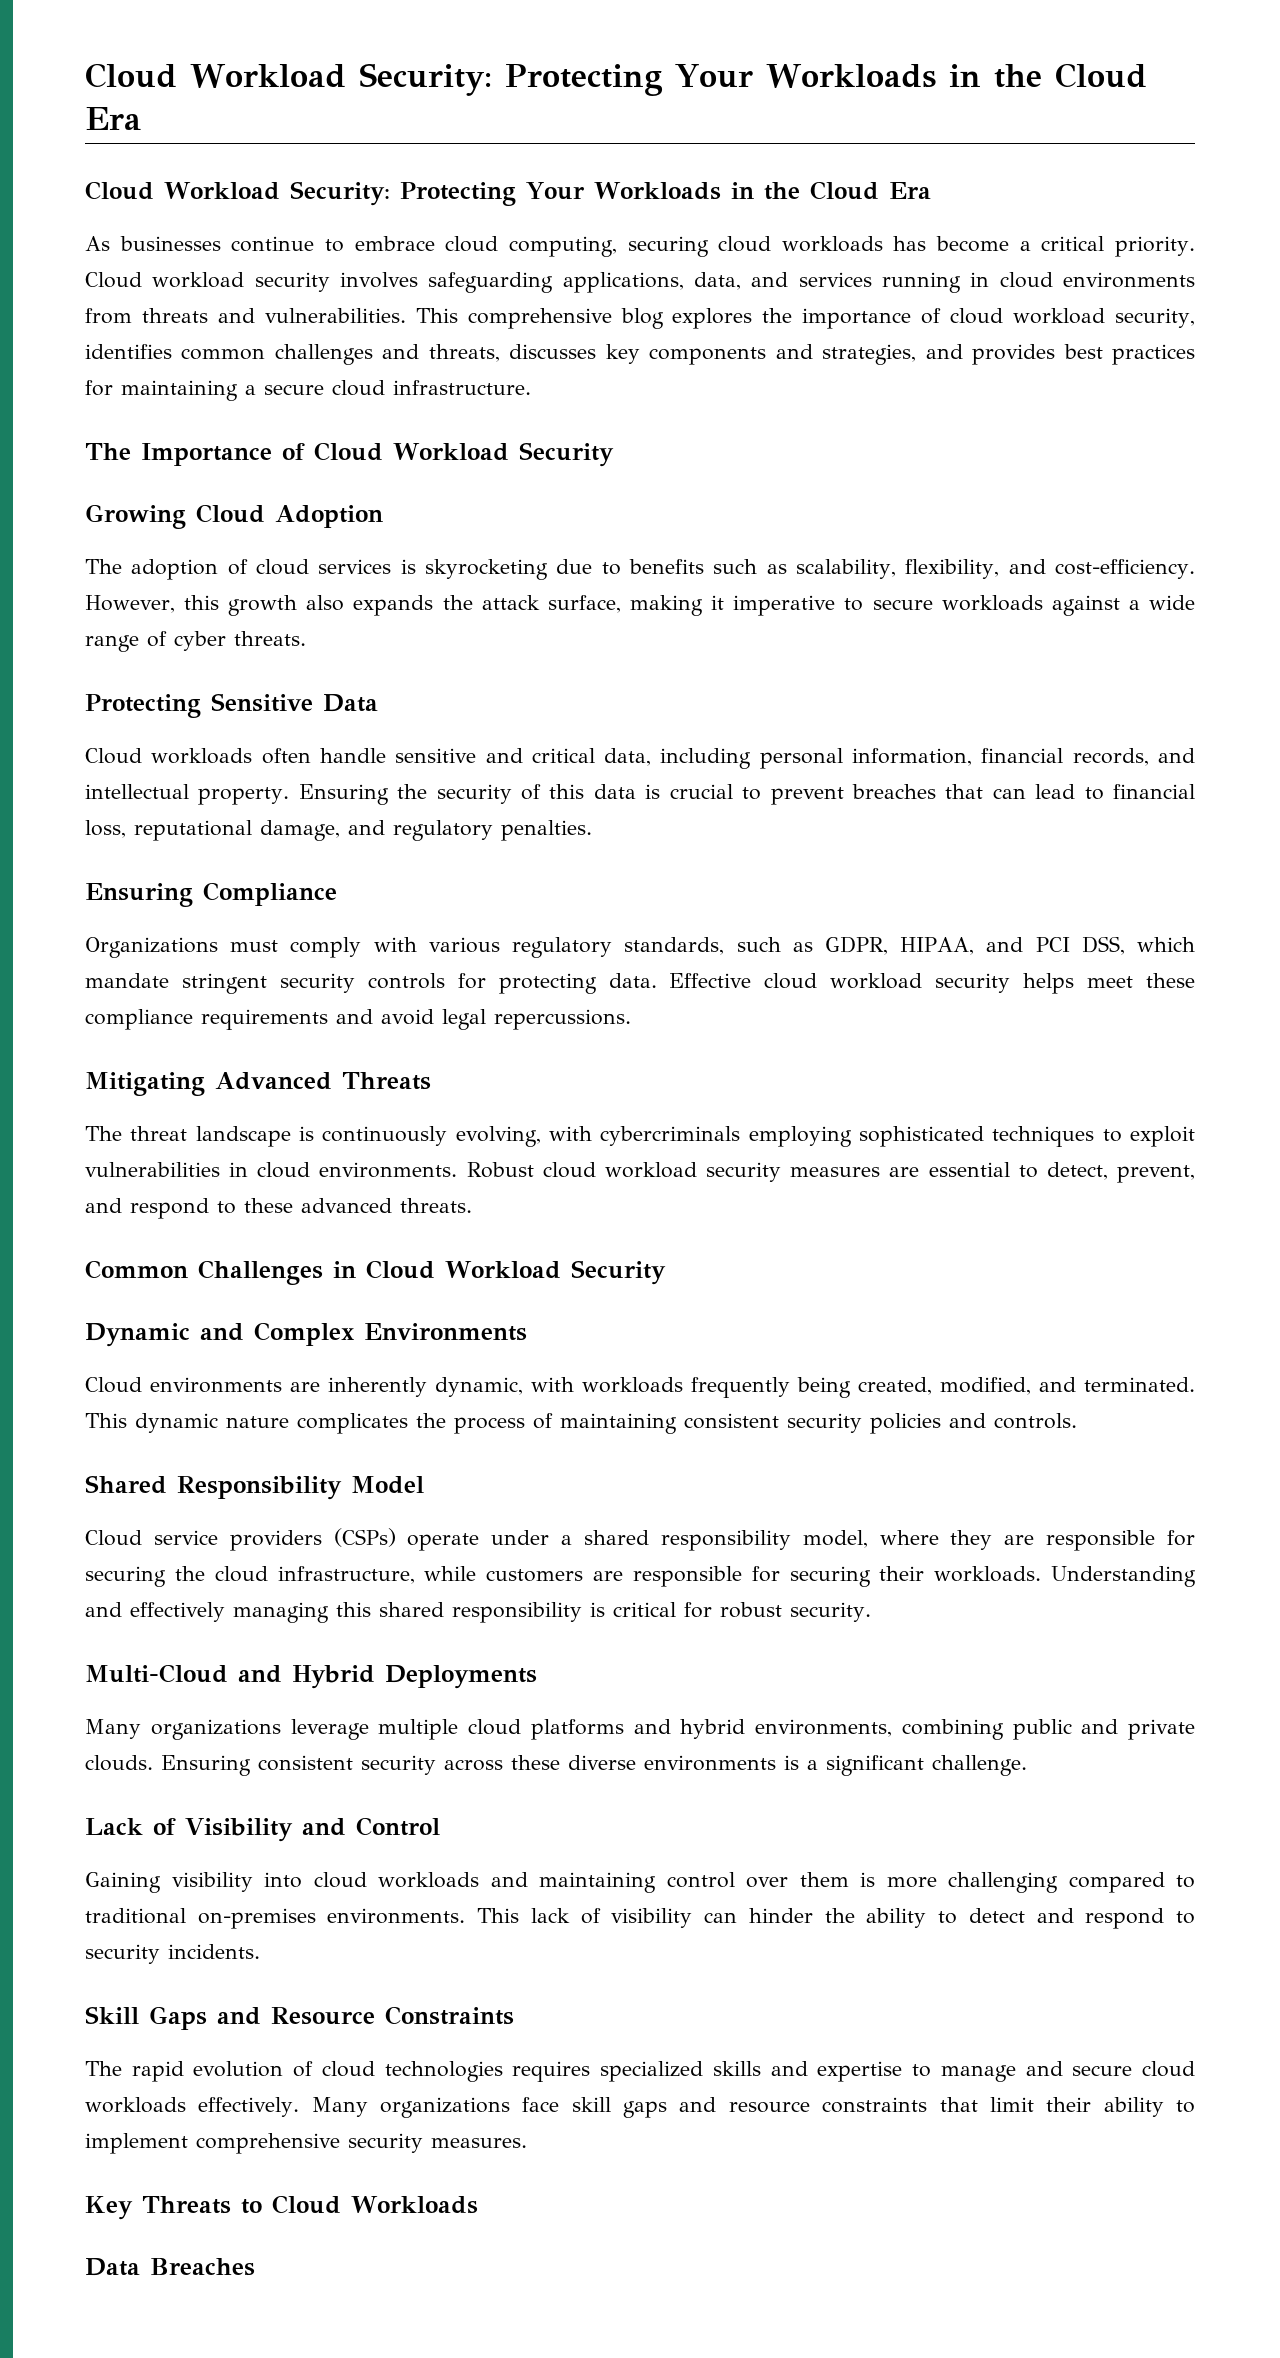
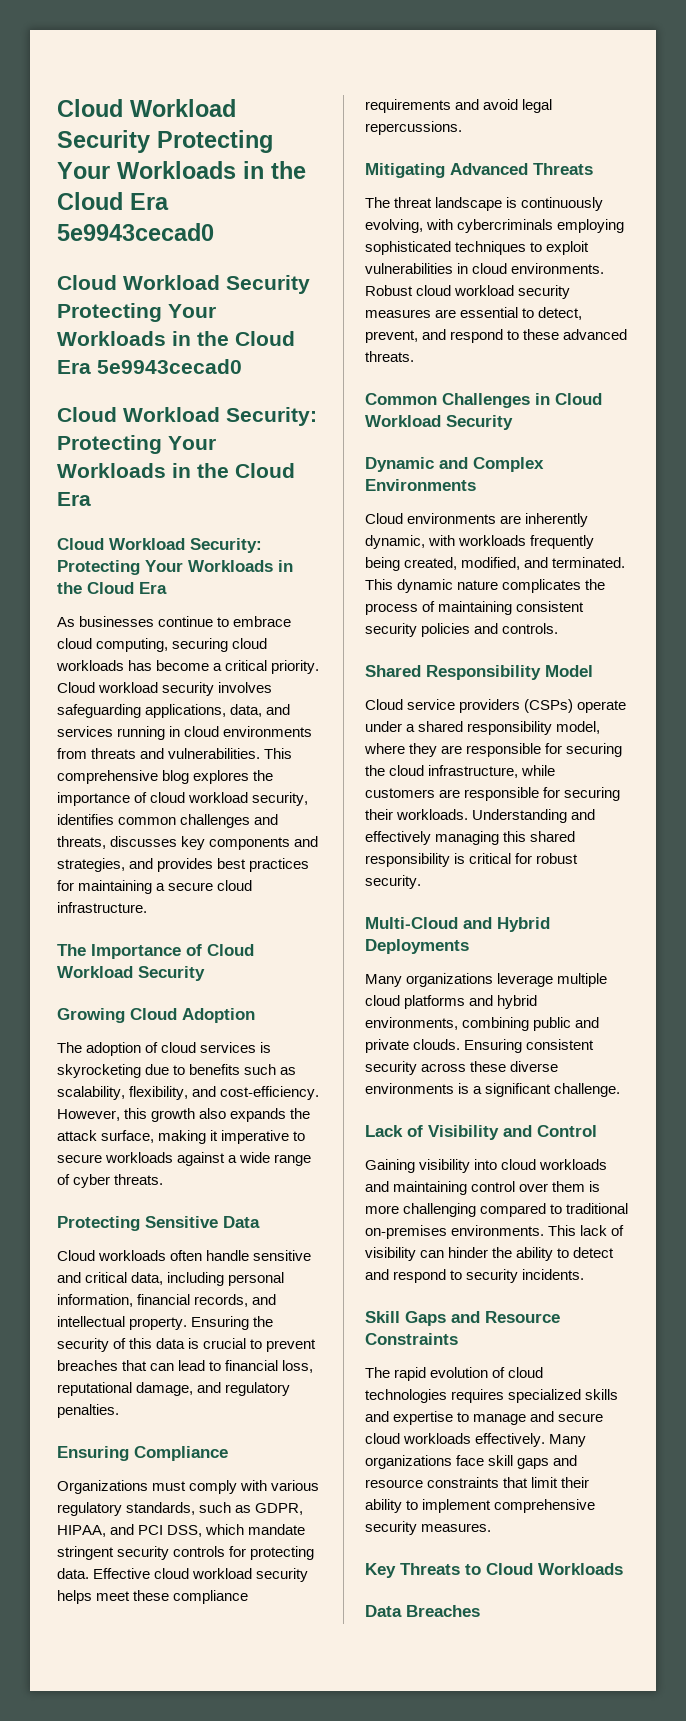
[85,63,346,88] Cloud Workload -> [57,99,236,117] [57,130,273,153] [57,161,306,179] [57,192,169,210] [57,223,214,241] [57,275,310,294] [57,303,216,322] [57,331,295,346] [57,359,242,374] [57,407,220,422] Cloud Workload Security Protecting Your Workloads in the Cloud Era 5e9943cecad0 // Cloud Workload Security Protecting Your Workloads in the Cloud Era 5e9943cecad0 // Cloud Workload

